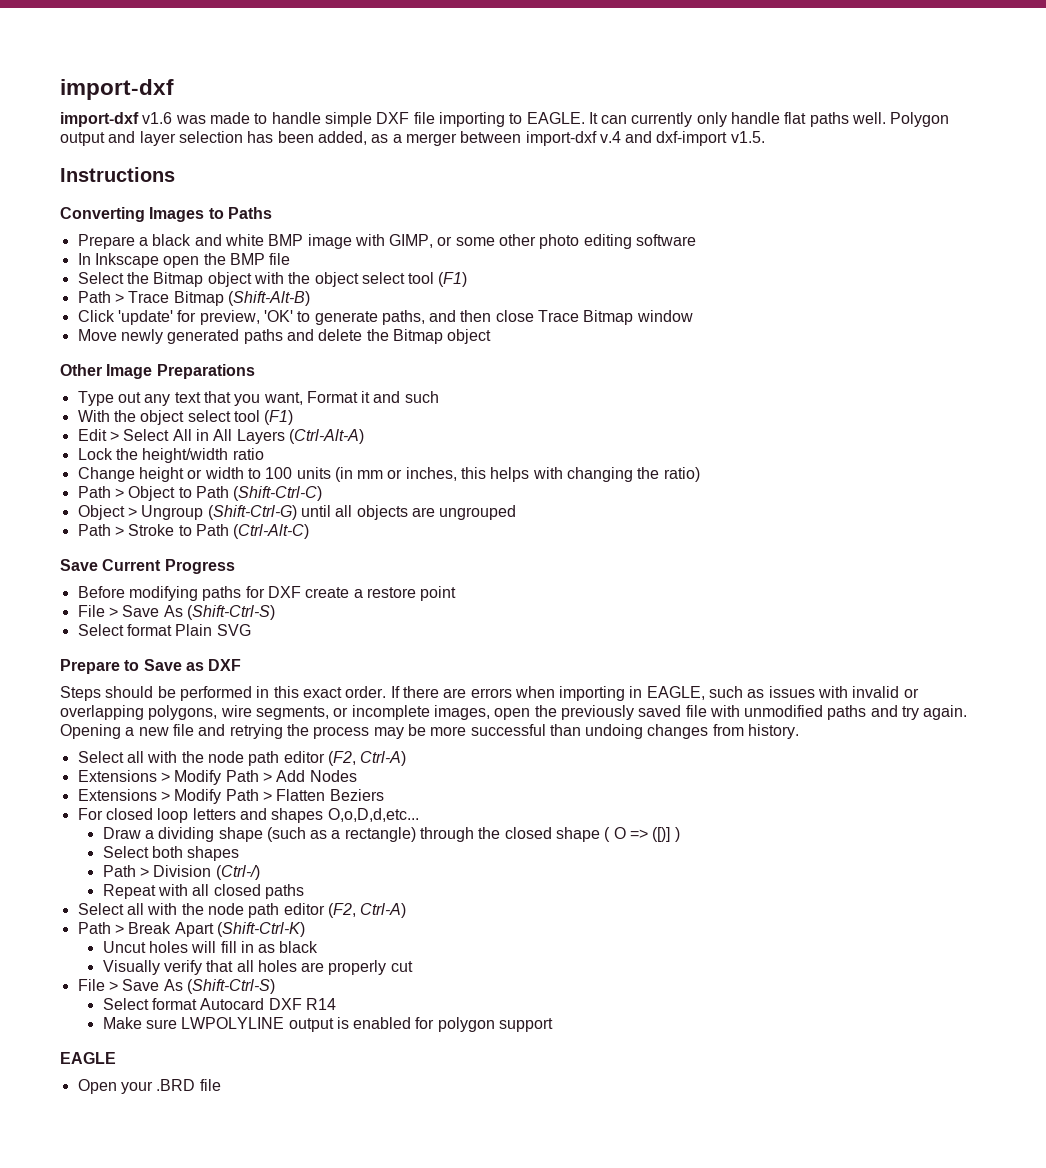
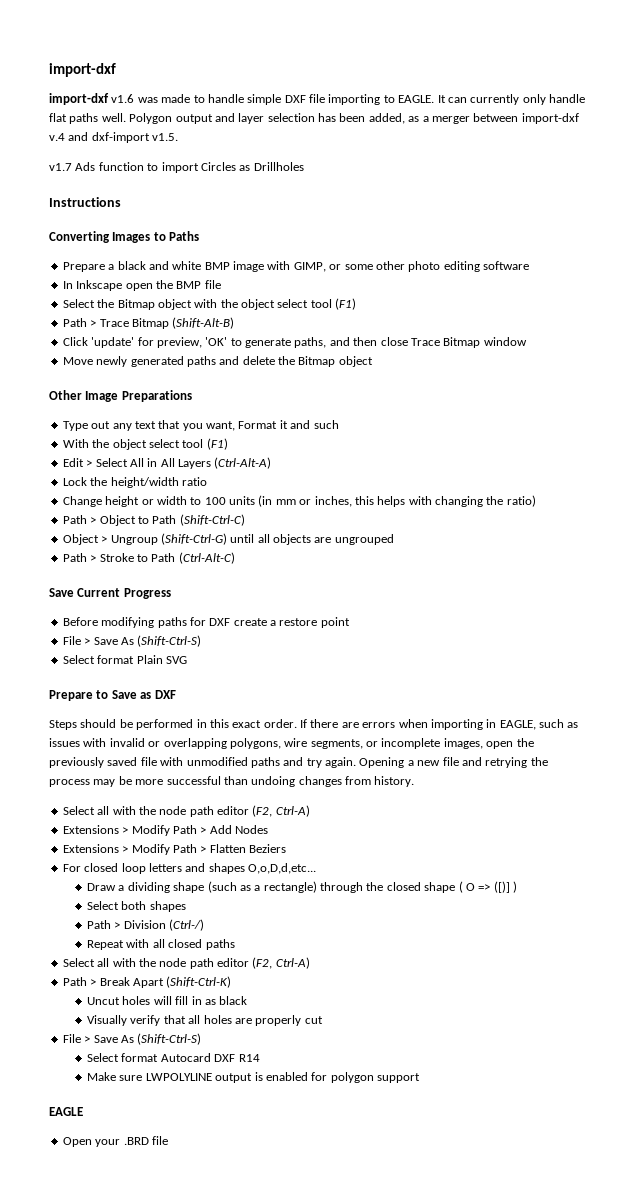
(765, 137) none -> [49,162,304,173] // v1.7 Ads function to import Circles as Drillholes

